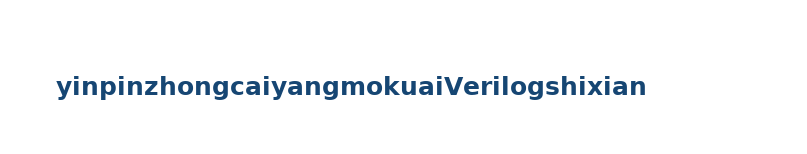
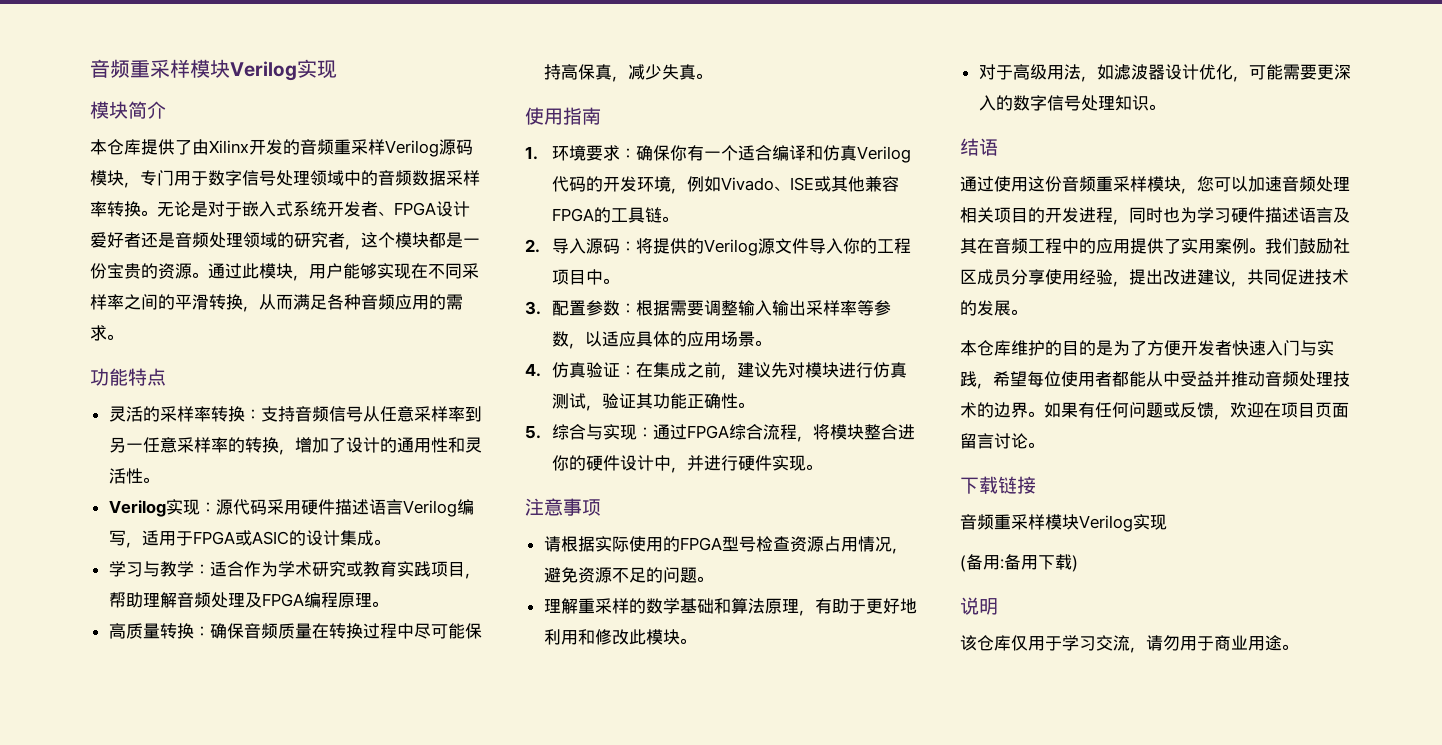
[56,76,647,100] yinpinzhongcaiyangmokuaiVerilogshixian -> [90,59,337,81] [90,101,166,119] [90,139,473,157] [90,170,480,188] [90,201,470,217] [90,232,480,250] [90,263,479,281] [90,294,463,312] [90,325,123,341] [90,368,166,386] [108,406,482,422] [108,437,482,455] [108,468,159,484] [108,499,474,517] [108,530,390,548] [108,561,481,579] [108,592,388,608] [108,623,482,639] [543,64,712,82] [525,107,601,125] [525,145,911,163] [551,176,899,194] [551,207,678,223] [525,238,911,256] [551,269,619,285] [525,300,891,316] [551,331,771,349] [525,362,907,380] [551,393,754,411] [525,424,915,442] [551,455,822,473] [525,498,601,516] [543,536,908,554] [543,567,713,583] [543,598,917,616] [543,629,696,645] [978,64,1351,82] [978,95,1165,111] [960,138,998,156] [960,176,1350,194] [960,207,1350,225] [960,238,1350,254] [960,269,1349,287] [960,300,1027,316] [960,340,1334,356] [960,371,1350,389] [960,402,1349,420] [960,433,1044,449] [960,476,1036,494] [960,514,1167,532] [960,554,1078,572] [960,597,998,615] [960,635,1298,653] 音频重采样模块Verilog实现 // 模块简介 // 本仓库提供了由Xilinx开发的音频重采样Verilog源码模块，专门用于数字信号处理领域中的音频数据采样率转换。无论是对于嵌入式系统开发者、FPGA设计爱好者还是音频处理领域的研究者，这个模块都是一份宝贵的资源。通过此模块，用户能够实现在不同采样率之间的平滑转换，从而满足各种音频应用的需求。 // 功能特点 // 灵活的采样率转换：支持音频信号从任意采样率到另一任意采样率的转换，增加了设计的通用性和灵活性。 // Verilog实现：源代码采用硬件描述语言Verilog编写，适用于FPGA或ASIC的设计集成。 // 学习与教学：适合作为学术研究或教育实践项目，帮助理解音频处理及FPGA编程原理。 // 高质量转换：确保音频质量在转换过程中尽可能保持高保真，减少失真。 // 使用指南 // 1.环境要求：确保你有一个适合编译和仿真Verilog代码的开发环境，例如Vivado、ISE或其他兼容FPGA的工具链。 // 2.导入源码：将提供的Verilog源文件导入你的工程项目中。 // 3.配置参数：根据需要调整输入输出采样率等参数，以适应具体的应用场景。 // 4.仿真验证：在集成之前，建议先对模块进行仿真测试，验证其功能正确性。 // 5.综合与实现：通过FPGA综合流程，将模块整合进你的硬件设计中，并进行硬件实现。 // 注意事项 // 请根据实际使用的FPGA型号检查资源占用情况，避免资源不足的问题。 // 理解重采样的数学基础和算法原理，有助于更好地利用和修改此模块。 // 对于高级用法，如滤波器设计优化，可能需要更深入的数字信号处理知识。 // 结语 // 通过使用这份音频重采样模块，您可以加速音频处理相关项目的开发进程，同时也为学习硬件描述语言及其在音频工程中的应用提供了实用案例。我们鼓励社区成员分享使用经验，提出改进建议，共同促进技术的发展。 // 本仓库维护的目的是为了方便开发者快速入门与实践，希望每位使用者都能从中受益并推动音频处理技术的边界。如果有任何问题或反馈，欢迎在项目页面留言讨论。 // 下载链接 // 音频重采样模块Verilog实现 // (备用:备用下载) // 说明 // 该仓库仅用于学习交流，请勿用于商业用途。

